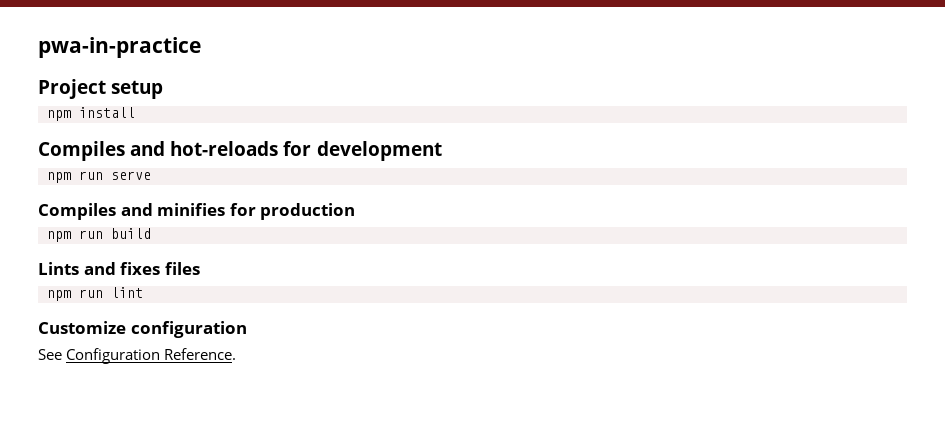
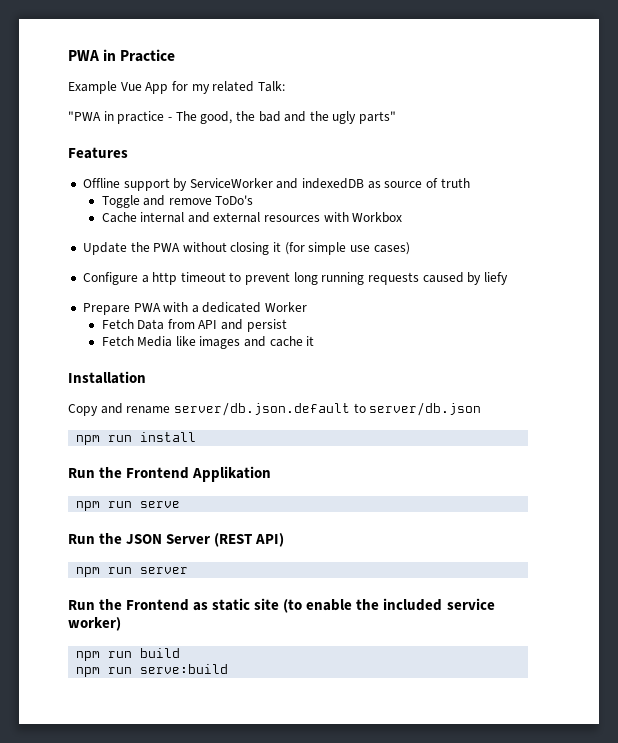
[38,37,201,58] [38,79,164,99] [47,110,71,121] pwa-in-practice // Project setup // npm -> [68,49,176,62] [68,81,285,94] [68,111,397,124] [68,147,128,159] [82,178,470,191] [101,195,254,208] [101,212,403,223] [82,242,410,255] [82,272,508,285] [82,302,308,315] [101,319,287,332] [101,336,315,349] [68,371,146,384] [68,402,482,416] [76,435,133,445] PWA in Practice // Example Vue App for my related Talk: // "PWA in practice - The good, the bad and the ugly parts" // Features // Offline support by ServiceWorker and indexedDB as source of truth // Toggle and remove ToDo's // Cache internal and external resources with Workbox // Update the PWA without closing it (for simple use cases) // Configure a http timeout to prevent long running requests caused by liefy // Prepare PWA with a dedicated Worker // Fetch Data from API and persist // Fetch Media like images and cache it // Installation // Copy and rename server/db.json.default to server/db.json // npm run
[38,141,442,161] [47,171,151,183] [38,203,356,220] [47,228,151,242] [38,262,200,275] [47,287,143,301] [38,321,247,338] [38,348,237,364] Compiles and hot-reloads for development // npm run serve // Compiles and minifies for production // npm run build // Lints and fixes files // npm run lint // Customize configuration // See Configuration Reference. -> [68,466,272,482] [76,501,181,511] [68,533,285,547] [76,567,189,577] [68,598,495,613] [68,617,121,631] [76,648,181,661] [76,664,229,677] Run the Frontend Applikation // npm run serve // Run the JSON Server (REST API) // npm run server // Run the Frontend as static site (to enable the included service worker) // npm run build // npm run serve:build

